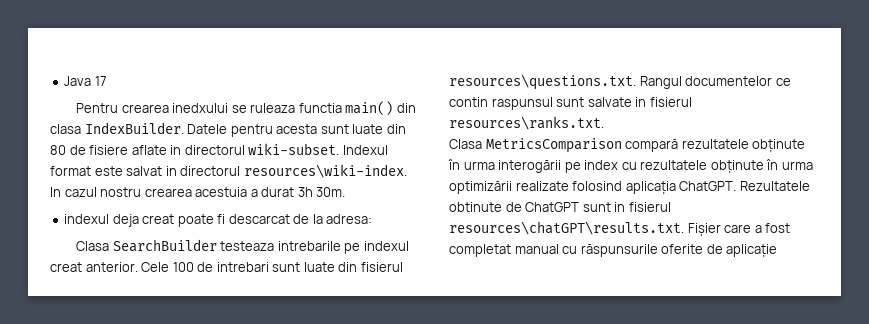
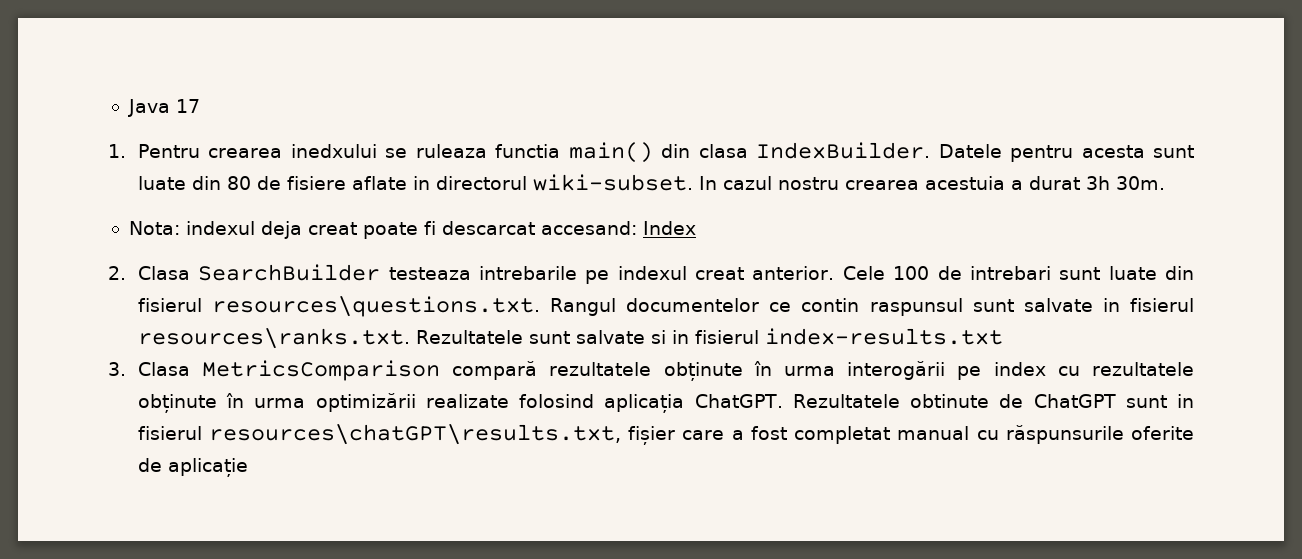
(107, 81) none -> [108,144,126,158] 1.
[342,145,388,155] [50,164,407,178] Indexul format este salvat in directorul resources\wiki-index. -> (693, 182) none
(346, 192) none -> [128,221,180,235] Nota:
[293,214,373,224] de la adresa: // -> [540,221,696,235] [108,266,126,280] accesand: Index // 2.
(604, 123) // -> [415,328,1003,345] [108,362,126,376] Rezultatele sunt salvate si in fisierul index-results.txt // 3.
[449,221,721,237] resources\chatGPT\results.txt. Fișier -> [209,424,676,445] resources\chatGPT\results.txt, fișier

